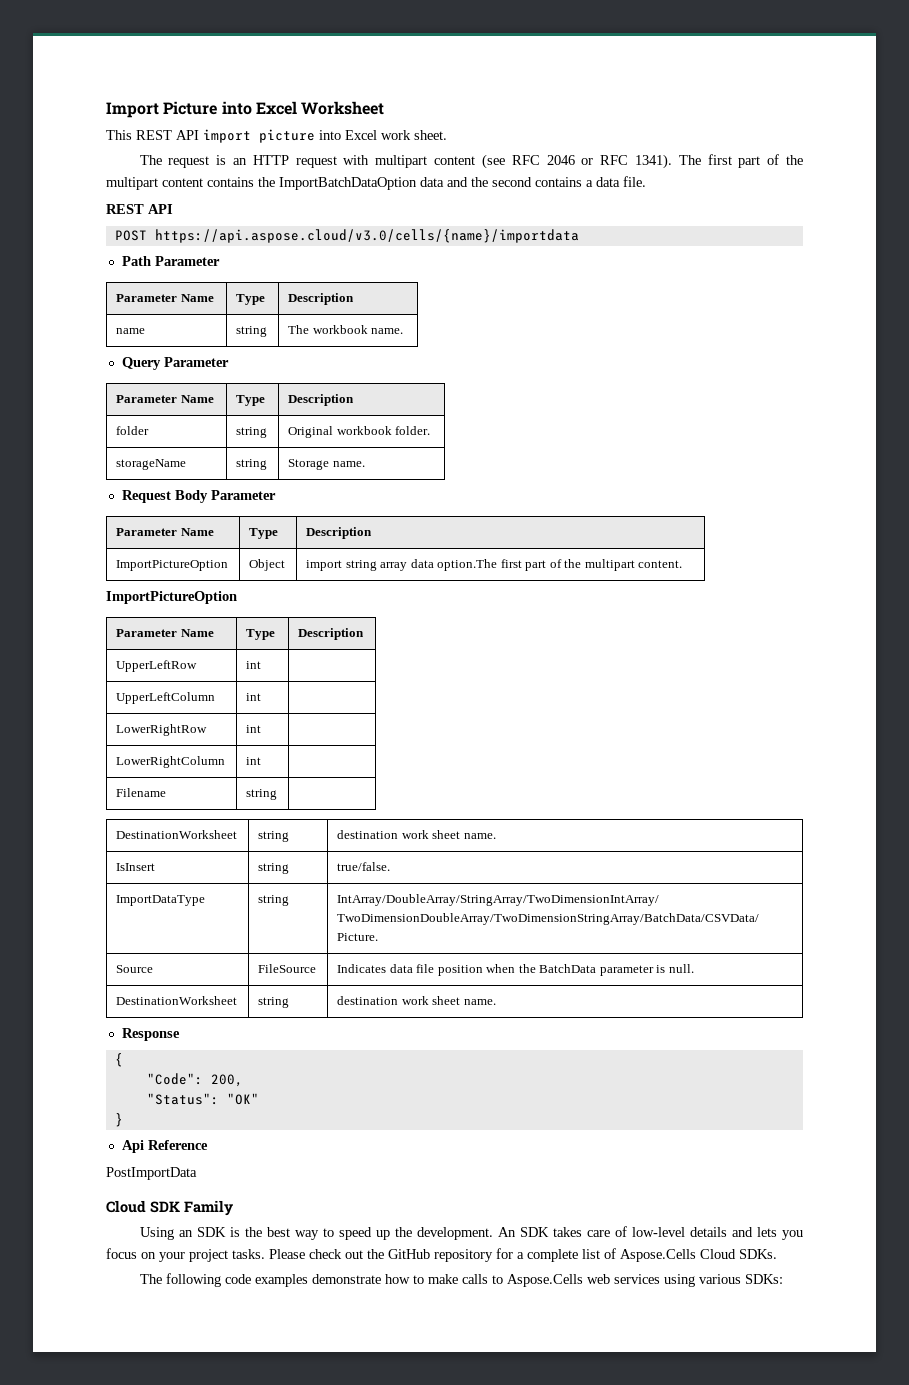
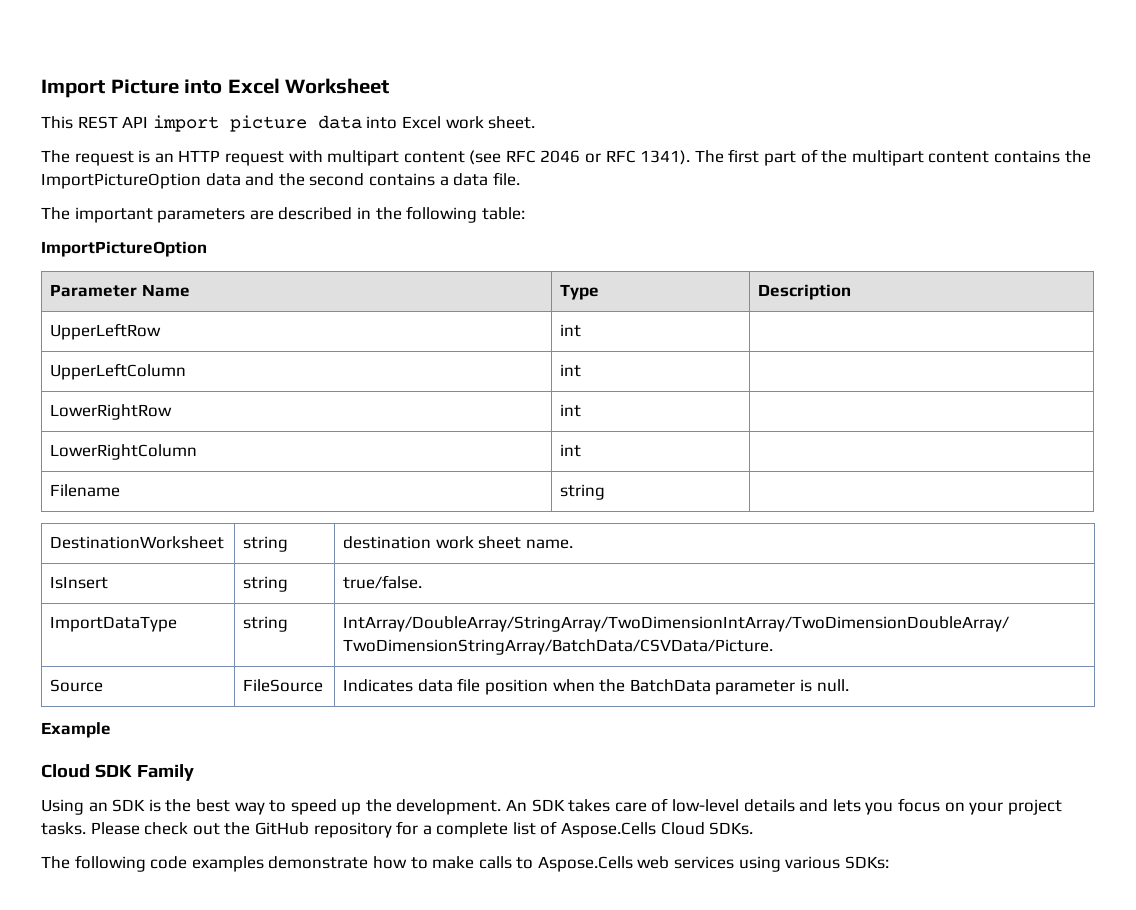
(315, 136) none -> [317,115,362,129] data
[279,177,417,190] ImportBatchDataOption -> [41,173,201,189] ImportPictureOption
[106,204,173,214] [114,229,579,243] [121,256,220,266] [116,294,214,302] [236,294,266,305] [288,293,355,305] [116,328,146,334] [236,326,268,337] [288,325,404,334] [121,357,229,370] [116,395,214,403] [236,395,266,406] [288,394,355,406] [116,426,150,435] [236,427,268,438] [288,426,431,438] [116,459,187,470] [236,459,268,470] [288,459,365,470] [121,490,276,503] [116,528,214,536] [249,528,279,539] [306,527,373,539] [116,560,229,571] [249,559,286,571] [306,559,683,571] REST API // POST https://api.aspose.cloud/v3.0/cells/{name}/importdata // Path Parameter // Parameter Name | Type | Description // name | string | The workbook name. // Query Parameter // Parameter Name | Type | Description // folder | string | Original workbook folder. // storageName | string | Storage name. // Request Body Parameter // Parameter Name | Type | Description // ImportPictureOption | Object | import string array data option.The first part of the multipart content. -> [41,206,525,223] The important parameters are described in the following table:
[116,996,238,1005] [258,997,290,1008] [337,996,496,1005] [121,1028,180,1041] [114,1053,123,1067] [146,1073,243,1087] [146,1093,259,1105] [114,1113,123,1127] [121,1140,208,1153] [106,1167,197,1180] // DestinationWorksheet | string | destination work sheet name. // Response // { // "Code": 200, // "Status": "OK" // } // Api Reference // PostImportData -> [41,722,111,738] // Example

